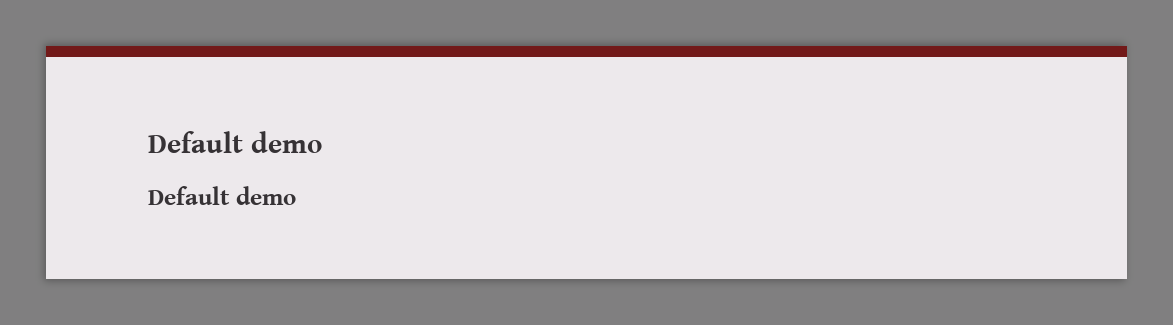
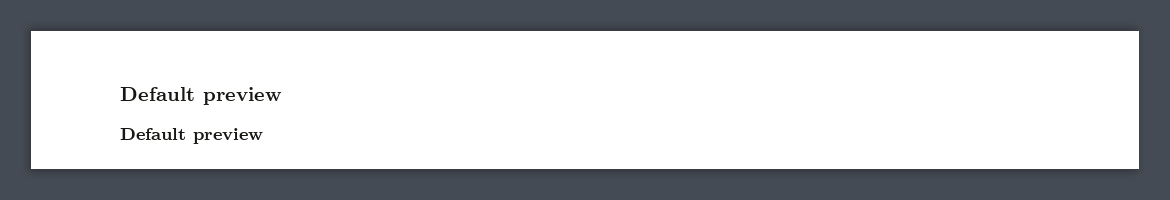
[148,131,322,153] [148,186,296,205] Default demo // Default demo -> [120,87,282,105] [120,128,263,144] Default preview // Default preview

